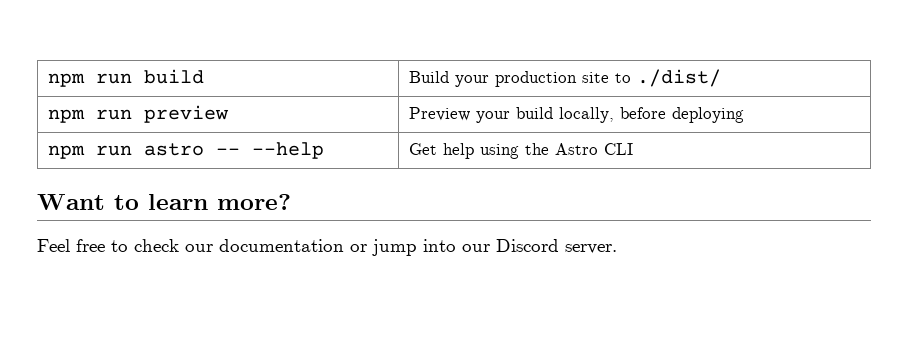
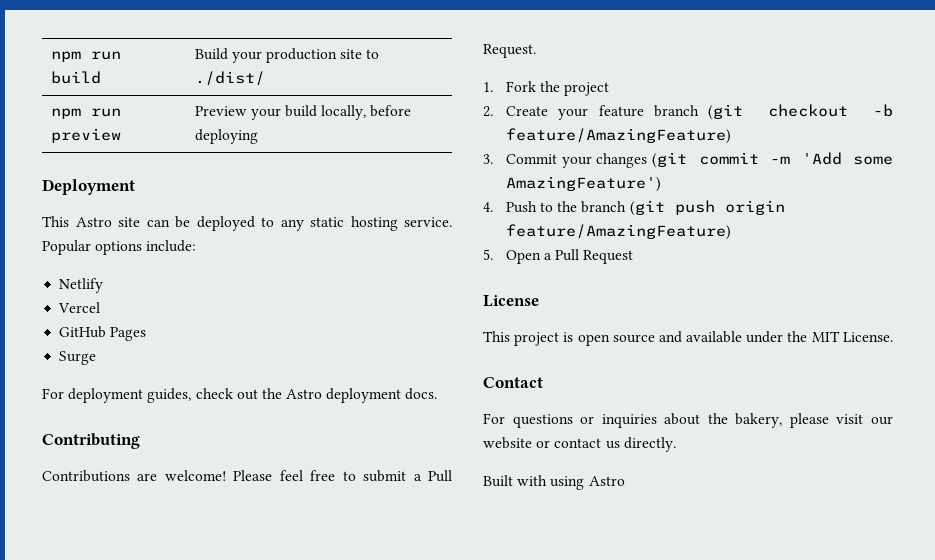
[47,142,324,159] [408,143,633,159] [37,194,291,210] [37,239,617,256] // npm run astro -- --help | Get help using the Astro CLI // Want to learn more? // Feel free to check our documentation or jump into our Discord server. -> [42,179,135,195] [42,216,452,231] [42,240,197,255] [59,278,104,293] [58,302,101,313] [59,326,147,341] [59,351,97,365] [42,388,438,403] [42,433,140,449] [42,470,453,482] [483,44,536,58] [483,81,610,96] [483,104,893,120] [505,128,731,144] [483,152,893,168] [505,176,661,192] [483,200,785,216] [505,224,731,240] [483,249,634,264] [483,295,539,307] [483,331,893,346] [483,377,543,388] [483,413,893,428] [483,437,676,452] [483,475,625,490] // Deployment // This Astro site can be deployed to any static hosting service. Popular options include: // Netlify // Vercel // GitHub Pages // Surge // For deployment guides, check out the Astro deployment docs. // Contributing // Contributions are welcome! Please feel free to submit a Pull Request. // 1. Fork the project // 2. Create your feature branch (git checkout -b feature/AmazingFeature) // 3. Commit your changes (git commit -m 'Add some AmazingFeature') // 4. Push to the branch (git push origin feature/AmazingFeature) // 5. Open a Pull Request // License // This project is open source and available under the MIT License. // Contact // For questions or inquiries about the bakery, please visit our website or contact us directly. // Built with using Astro

